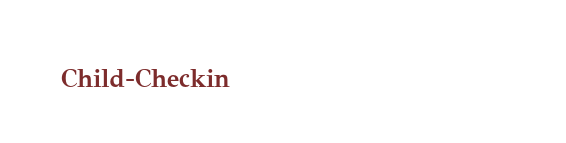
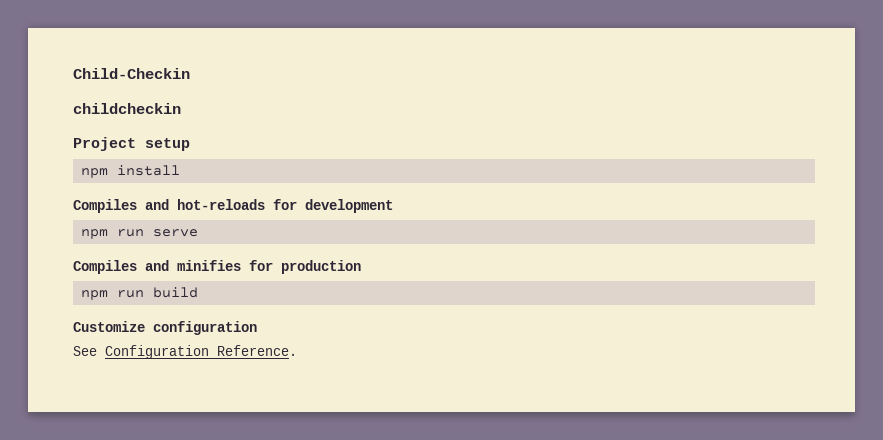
(230, 78) none -> [73,103,181,114] [73,137,190,151] [81,165,181,178] [73,199,393,213] [81,229,199,239] [73,260,361,274] [81,287,199,300] [73,321,257,335] [73,345,297,359] // childcheckin // Project setup // npm install // Compiles and hot-reloads for development // npm run serve // Compiles and minifies for production // npm run build // Customize configuration // See Configuration Reference.

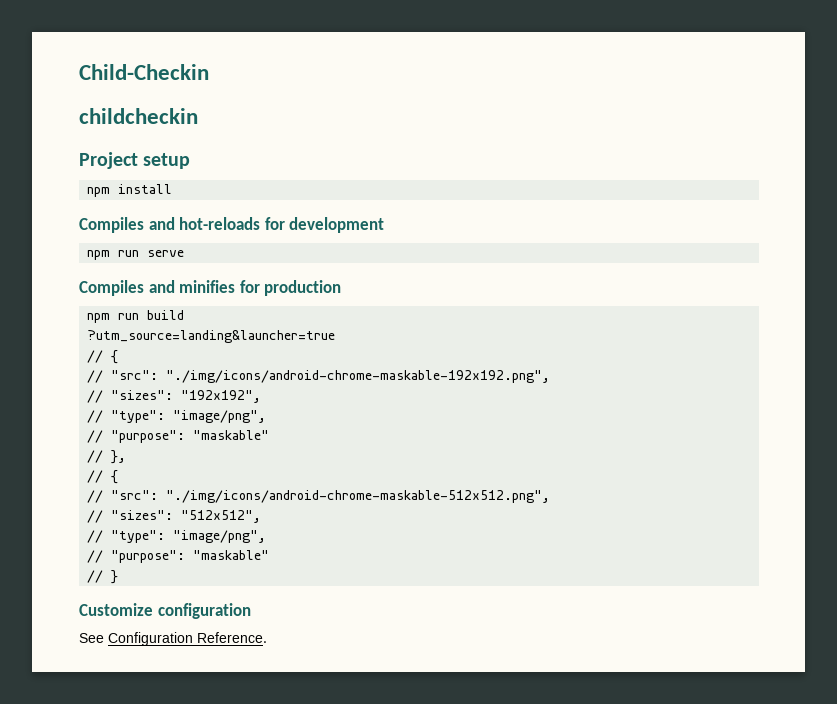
(199, 292) none -> [87,330,336,343] [87,350,119,364] [87,370,551,383] [87,390,262,403] [87,410,267,423] [87,430,270,443] [87,450,127,464] [87,470,119,484] [87,490,551,503] [87,510,262,523] [87,530,267,543] [87,550,270,563] [87,570,119,584] // ?utm_source=landing&launcher=true // // { // // "src": "./img/icons/android-chrome-maskable-192x192.png", // // "sizes": "192x192", // // "type": "image/png", // // "purpose": "maskable" // // }, // // { // // "src": "./img/icons/android-chrome-maskable-512x512.png", // // "sizes": "512x512", // // "type": "image/png", // // "purpose": "maskable" // // }

